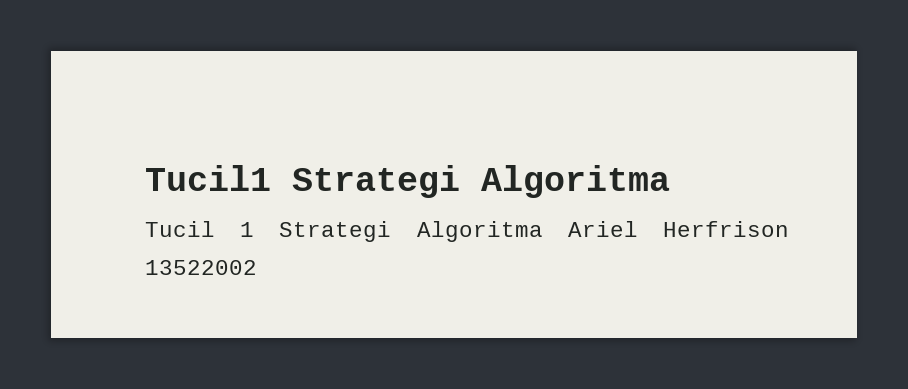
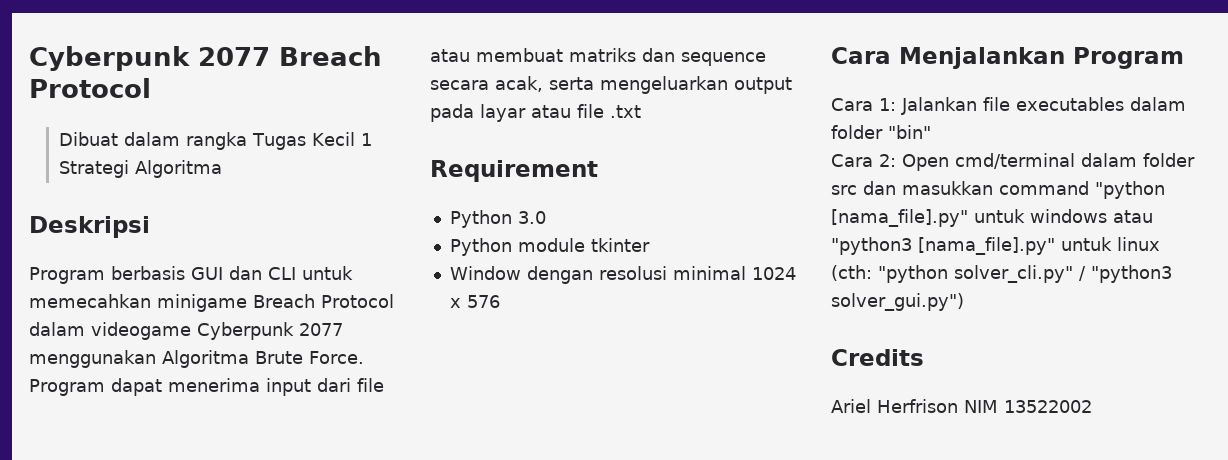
[145,165,670,198] [145,221,543,242] Tucil1 Strategi Algoritma // Tucil 1 Strategi Algoritma -> [29,46,382,71] [29,78,151,98] [59,132,373,150] [59,160,223,178] [29,216,150,238] [29,266,353,284] [29,294,394,312] [29,322,343,340] [29,350,364,368] [29,378,384,396] [430,48,766,66] [430,76,792,94] [430,104,641,122] [430,160,598,182] [449,210,546,228] [449,238,650,256] [449,266,796,284] [449,295,500,308] [831,47,1184,69] [831,97,1186,115] [831,125,931,139] [831,153,1195,171] [831,181,1165,199] [831,209,1153,227] [831,237,1160,255] [831,265,1172,283] [831,293,964,311] [831,349,924,366] Cyberpunk 2077 Breach Protocol // Dibuat dalam rangka Tugas Kecil 1 Strategi Algoritma // Deskripsi // Program berbasis GUI dan CLI untuk memecahkan minigame Breach Protocol dalam videogame Cyberpunk 2077 menggunakan Algoritma Brute Force. Program dapat menerima input dari file atau membuat matriks dan sequence secara acak, serta mengeluarkan output pada layar atau file .txt // Requirement // Python 3.0 // Python module tkinter // Window dengan resolusi minimal 1024 x 576 // Cara Menjalankan Program // Cara 1: Jalankan file executables dalam folder "bin" // Cara 2: Open cmd/terminal dalam folder src dan masukkan command "python [nama_file].py" untuk windows atau "python3 [nama_file].py" untuk linux (cth: "python solver_cli.py" / "python3 solver_gui.py") // Credits //
(789, 229) none -> [964,400,998,413] NIM

